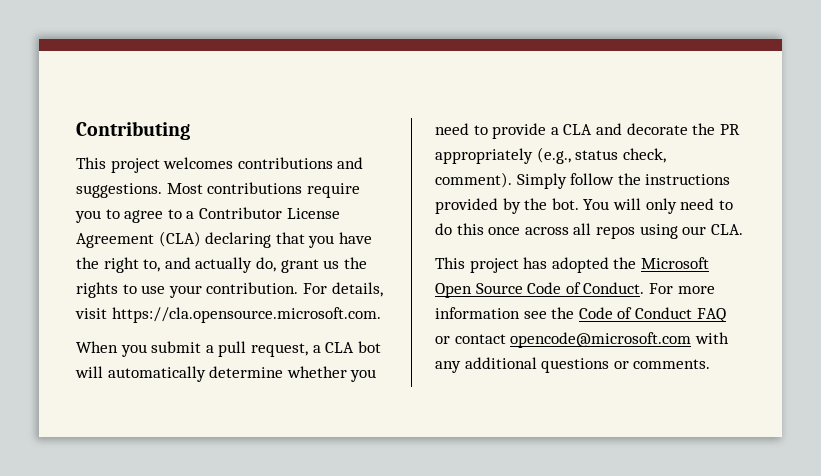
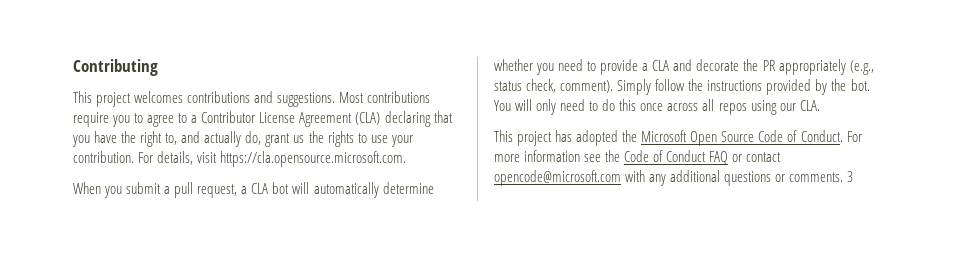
(711, 364) none -> [847,171,854,182] 3

